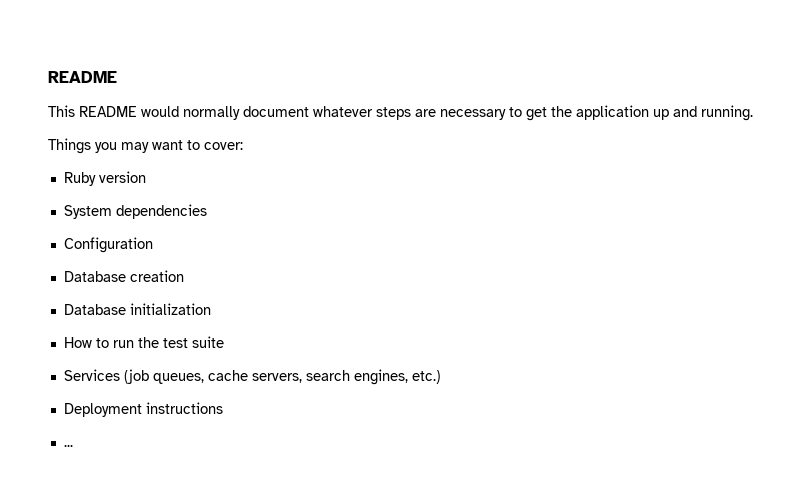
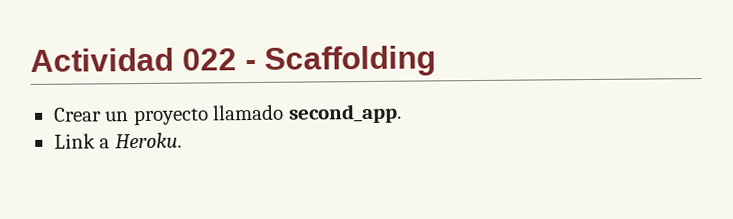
[48,71,117,83] [48,105,753,121] [48,138,243,154] [63,171,146,186] [63,204,207,219] [63,237,153,253] [63,270,184,282] [63,303,211,315] [63,336,224,348] [63,369,441,385] [63,402,223,417] [63,444,73,447] README // This README would normally document whatever steps are necessary to get the application up and running. // Things you may want to cover: // Ruby version // System dependencies // Configuration // Database creation // Database initialization // How to run the test suite // Services (job queues, cache servers, search engines, etc.) // Deployment instructions // ... -> [30,45,436,77] [52,103,402,126] [53,132,182,149] Actividad 022 - Scaffolding // Crear un proyecto llamado second_app. // Link a Heroku.

